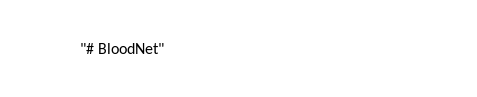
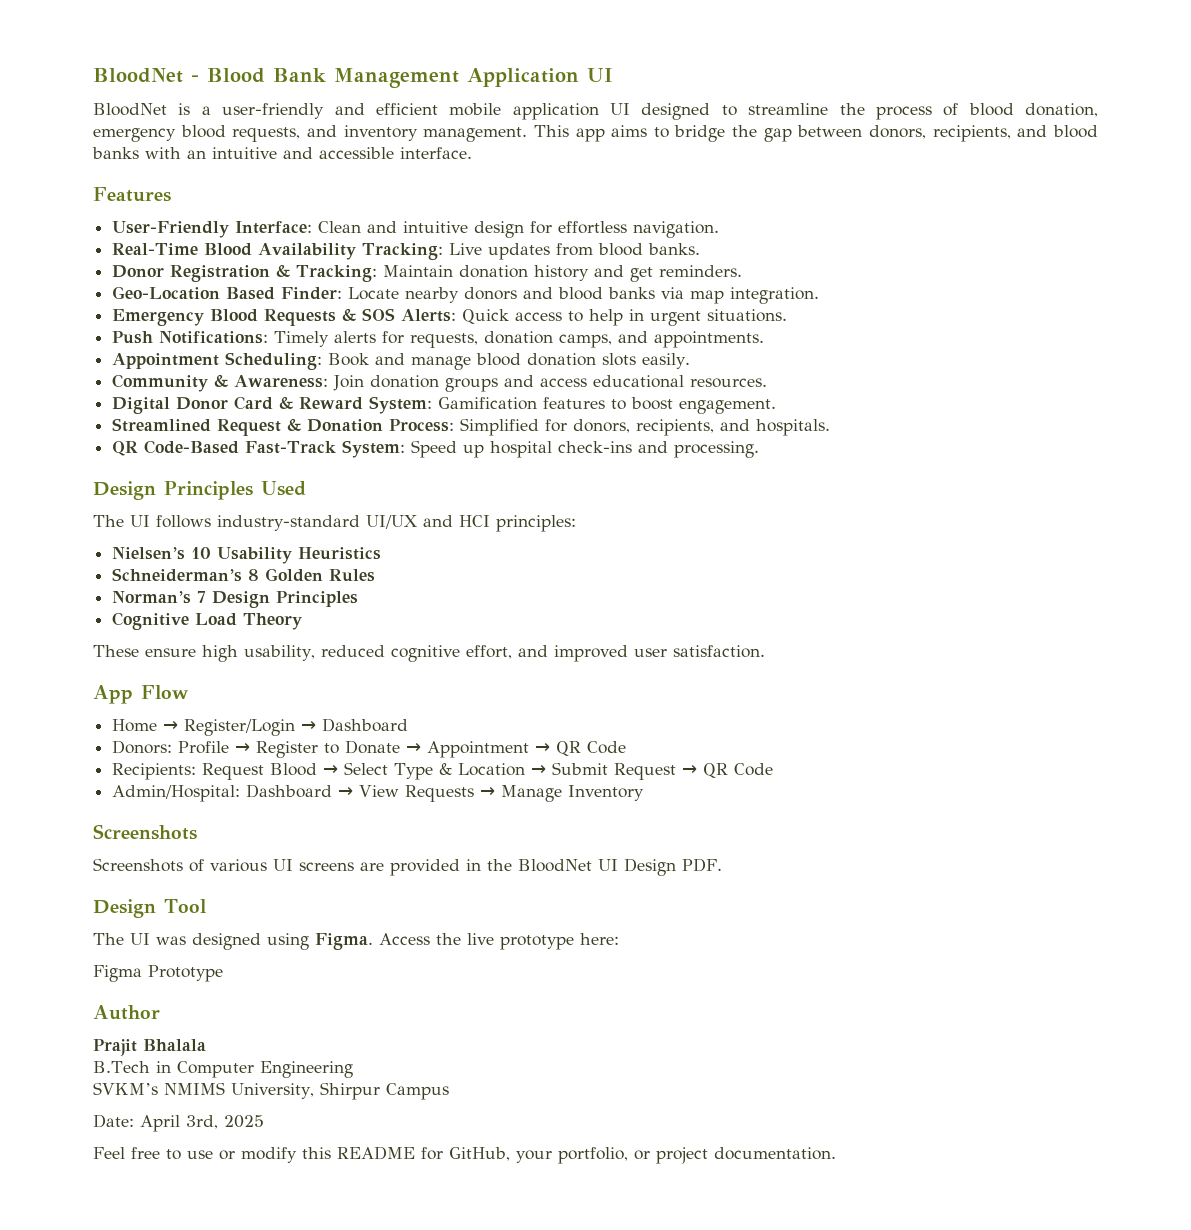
[80,43,165,54] "# BloodNet" -> [93,68,613,88] [93,103,1098,120] [93,125,1098,142] [92,147,472,159] [93,187,171,202] [112,221,720,238] [112,243,701,260] [112,264,743,282] [112,286,820,304] [112,308,788,326] [112,331,765,348] [112,352,691,370] [112,374,768,392] [112,396,777,414] [112,418,831,436] [112,440,760,458] [93,481,306,500] [93,515,576,532] [112,547,382,564] [112,568,376,582] [112,591,359,608] [112,612,303,630] [93,645,765,662] [93,685,189,704] [112,718,409,736] [112,740,627,758] [112,762,774,780] [112,784,645,802] [93,824,197,840] [93,858,722,876] [93,899,206,918] [93,933,619,950] [93,965,223,982] [93,1005,160,1020] [93,1039,206,1056] [93,1061,353,1078] [93,1082,449,1100] [93,1114,264,1132] [93,1146,836,1164] BloodNet - Blood Bank Management Application UI // BloodNet is a user-friendly and efficient mobile application UI designed to streamline the process of blood donation, emergency blood requests, and inventory management. This app aims to bridge the gap between donors, recipients, and blood banks with an intuitive and accessible interface. // Features // User-Friendly Interface: Clean and intuitive design for effortless navigation. // Real-Time Blood Availability Tracking: Live updates from blood banks. // Donor Registration & Tracking: Maintain donation history and get reminders. // Geo-Location Based Finder: Locate nearby donors and blood banks via map integration. // Emergency Blood Requests & SOS Alerts: Quick access to help in urgent situations. // Push Notifications: Timely alerts for requests, donation camps, and appointments. // Appointment Scheduling: Book and manage blood donation slots easily. // Community & Awareness: Join donation groups and access educational resources. // Digital Donor Card & Reward System: Gamification features to boost engagement. // Streamlined Request & Donation Process: Simplified for donors, recipients, and hospitals. // QR Code-Based Fast-Track System: Speed up hospital check-ins and processing. // Design Principles Used // The UI follows industry-standard UI/UX and HCI principles: // Nielsen’s 10 Usability Heuristics // Schneiderman’s 8 Golden Rules // Norman’s 7 Design Principles // Cognitive Load Theory // These ensure high usability, reduced cognitive effort, and improved user satisfaction. // App Flow // Home → Register/Login → Dashboard // Donors: Profile → Register to Donate → Appointment → QR Code // Recipients: Request Blood → Select Type & Location → Submit Request → QR Code // Admin/Hospital: Dashboard → View Requests → Manage Inventory // Screenshots // Screenshots of various UI screens are provided in the BloodNet UI Design PDF. // Design Tool // The UI was designed using Figma. Access the live prototype here: // Figma Prototype // Author // Prajit Bhalala // B.Tech in Computer Engineering // SVKM’s NMIMS University, Shirpur Campus // Date: April 3rd, 2025 // Feel free to use or modify this README for GitHub, your portfolio, or project documentation.

